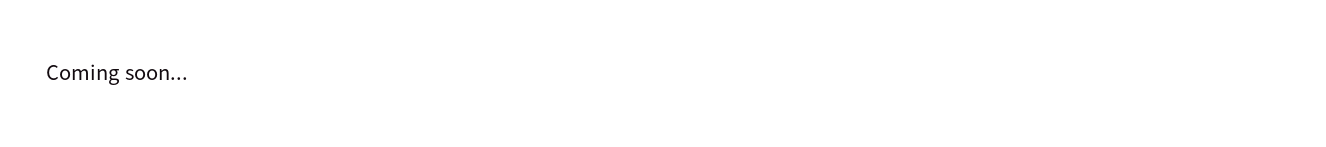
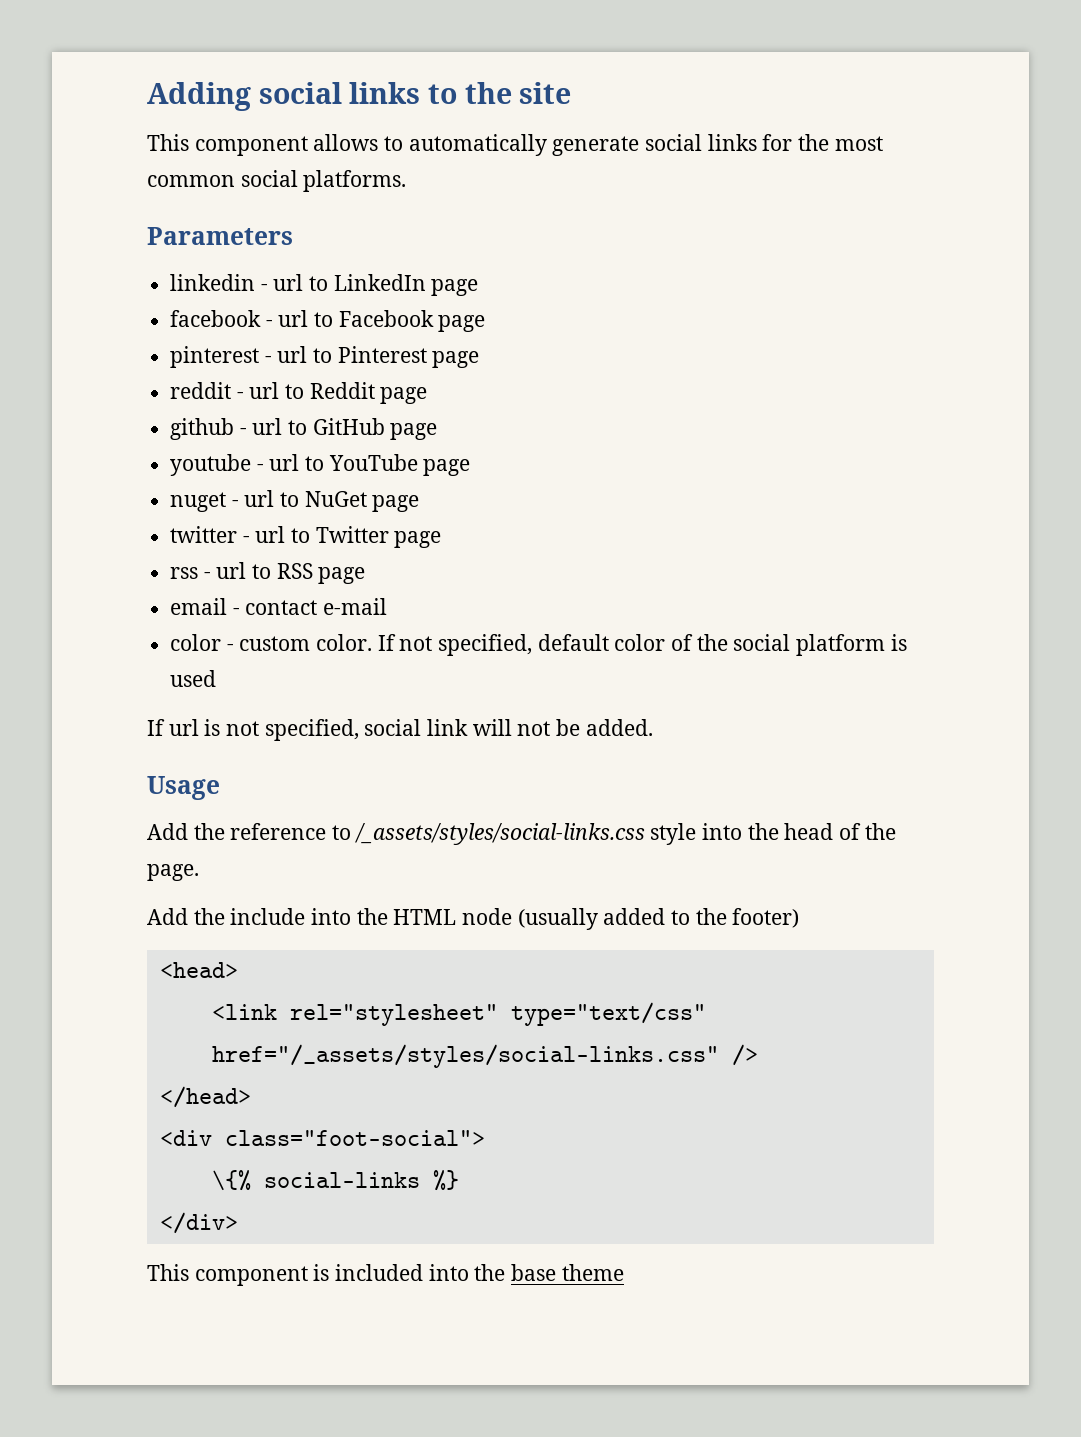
[46,64,189,85] Coming soon... -> [147,82,572,111] [147,134,883,156] [147,170,407,192] [147,227,293,245] [170,274,479,296] [170,310,486,332] [170,346,480,368] [170,382,428,404] [170,418,438,440] [170,454,471,476] [170,490,420,512] [170,526,442,548] [170,562,366,584] [170,598,388,615] [170,634,907,656] [170,670,217,687] [147,719,653,741] [147,776,220,800] [147,823,896,845] [147,864,199,881] [147,908,800,930] [159,962,238,978] [211,1002,706,1026] [211,1044,758,1068] [159,1086,251,1108] [159,1130,485,1146] [211,1170,459,1191] [159,1212,238,1234] [147,1264,624,1286] Adding social links to the site // This component allows to automatically generate social links for the most common social platforms. // Parameters // linkedin - url to LinkedIn page // facebook - url to Facebook page // pinterest - url to Pinterest page // reddit - url to Reddit page // github - url to GitHub page // youtube - url to YouTube page // nuget - url to NuGet page // twitter - url to Twitter page // rss - url to RSS page // email - contact e-mail // color - custom color. If not specified, default color of the social platform is used // If url is not specified, social link will not be added. // Usage // Add the reference to /_assets/styles/social-links.css style into the head of the page. // Add the include into the HTML node (usually added to the footer) // <head> // <link rel="stylesheet" type="text/css" href="/_assets/styles/social-links.css" /> // </head> // <div class="foot-social"> // \{% social-links %} // </div> // This component is included into the base theme

